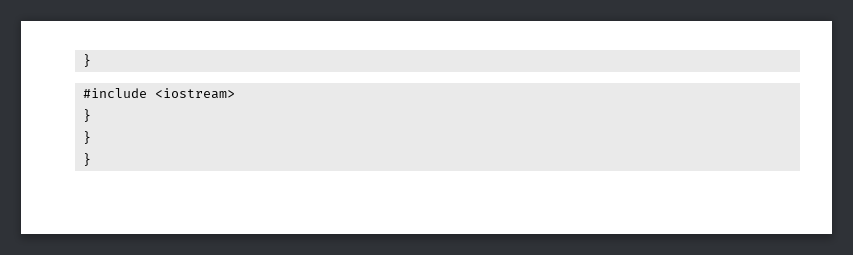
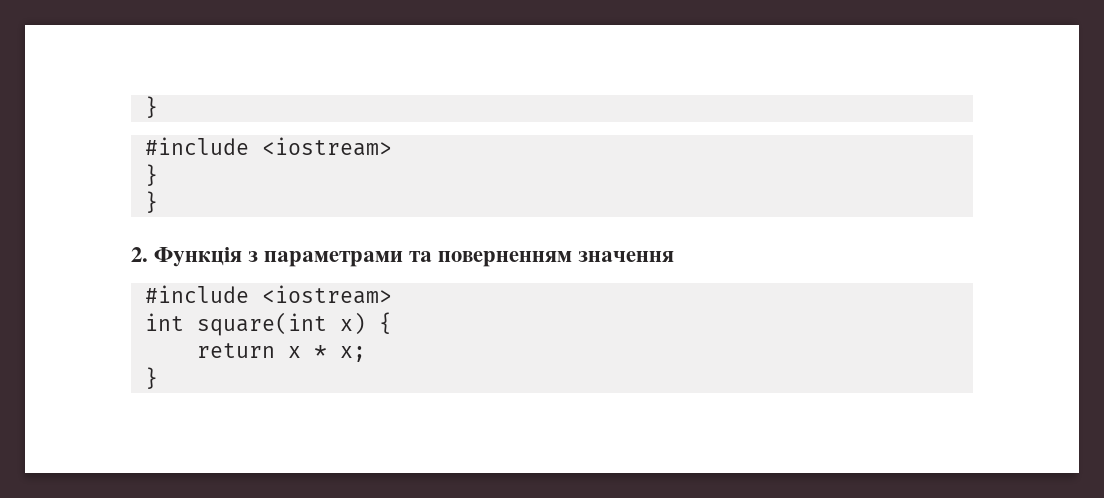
(91, 137) none -> [131,247,675,267] [144,285,392,304] [144,312,392,336] [196,343,366,362] // 2. Функція з параметрами та поверненням значення // #include <iostream> // int square(int x) { // return x * x;

